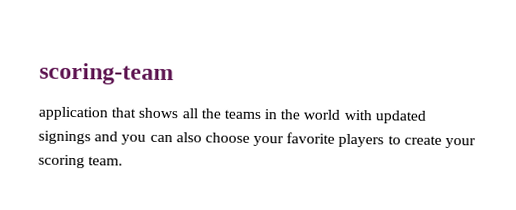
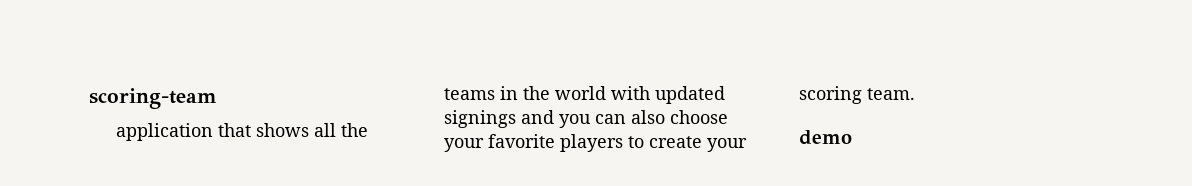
(124, 161) none -> [799,130,852,145] // demo

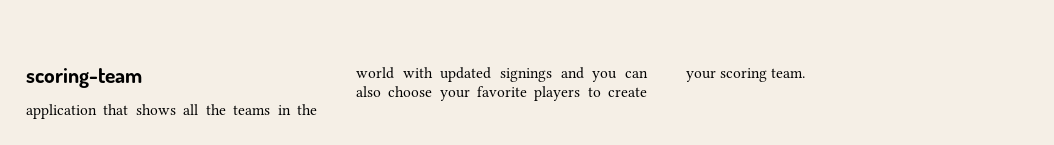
[799,130,852,145] // demo -> (806, 73) none

